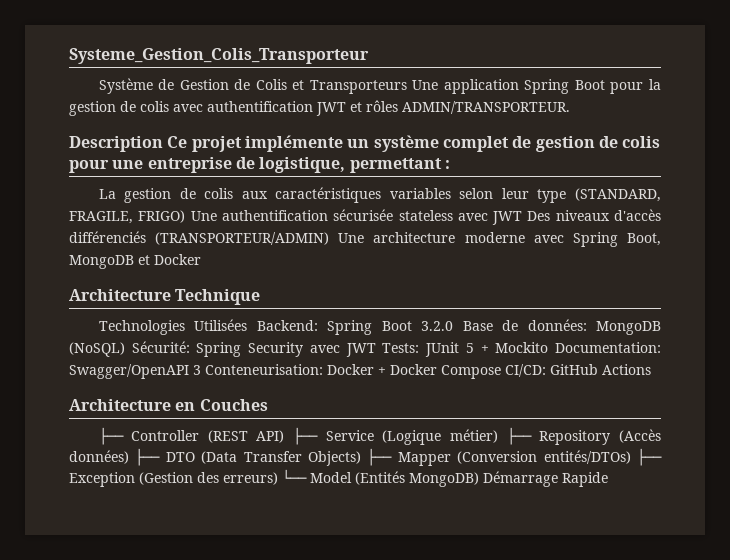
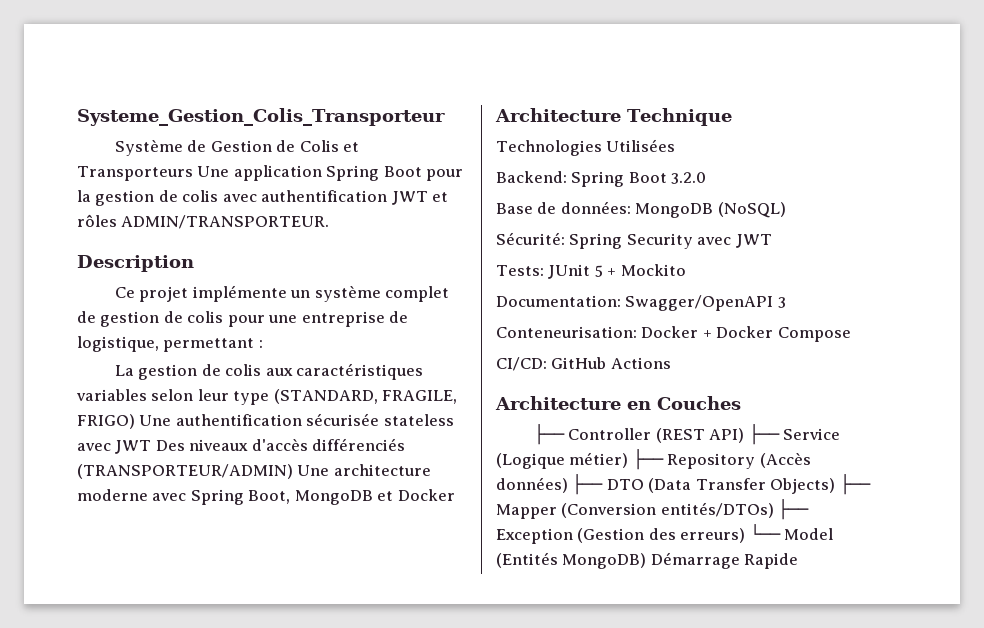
(163, 144) none -> (194, 263) //
(248, 325) none -> (676, 145) //
(454, 326) none -> (707, 178) //
(125, 349) none -> (786, 210) //
(376, 350) none -> (772, 241) //
(549, 347) none -> (686, 270) //
(201, 370) none -> (786, 302) //
(501, 372) none -> (851, 334) //

